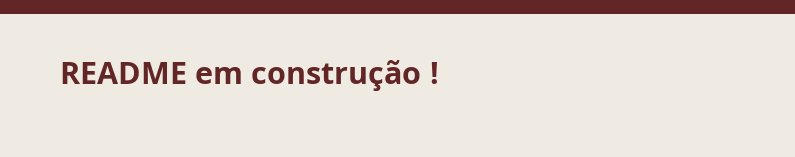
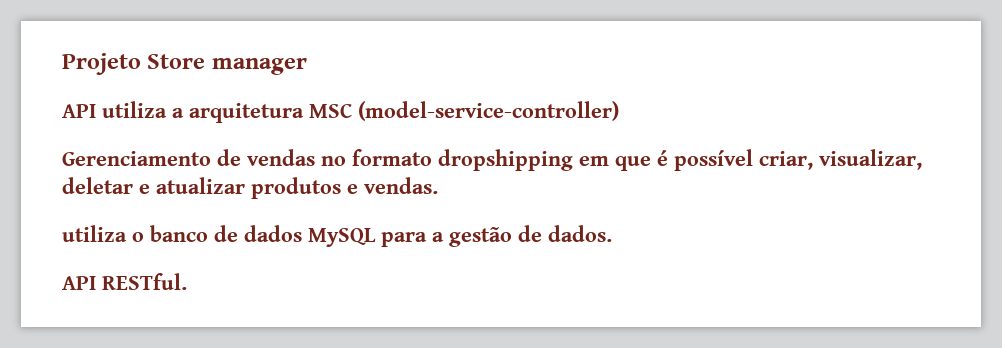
[60,60,439,91] README em construção ! -> [62,53,307,75] [62,101,619,123] [62,149,922,171] [62,177,438,199] [62,225,612,247] [62,273,187,290] Projeto Store manager // API utiliza a arquitetura MSC (model-service-controller) // Gerenciamento de vendas no formato dropshipping em que é possível criar, visualizar, deletar e atualizar produtos e vendas. // utiliza o banco de dados MySQL para a gestão de dados. // API RESTful.

